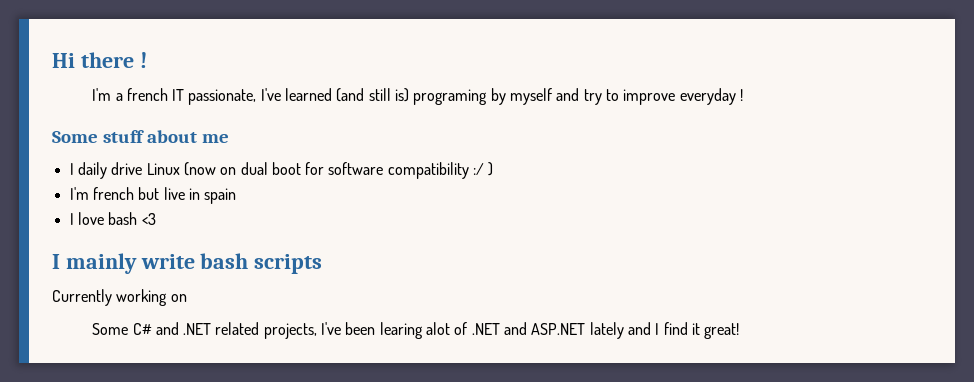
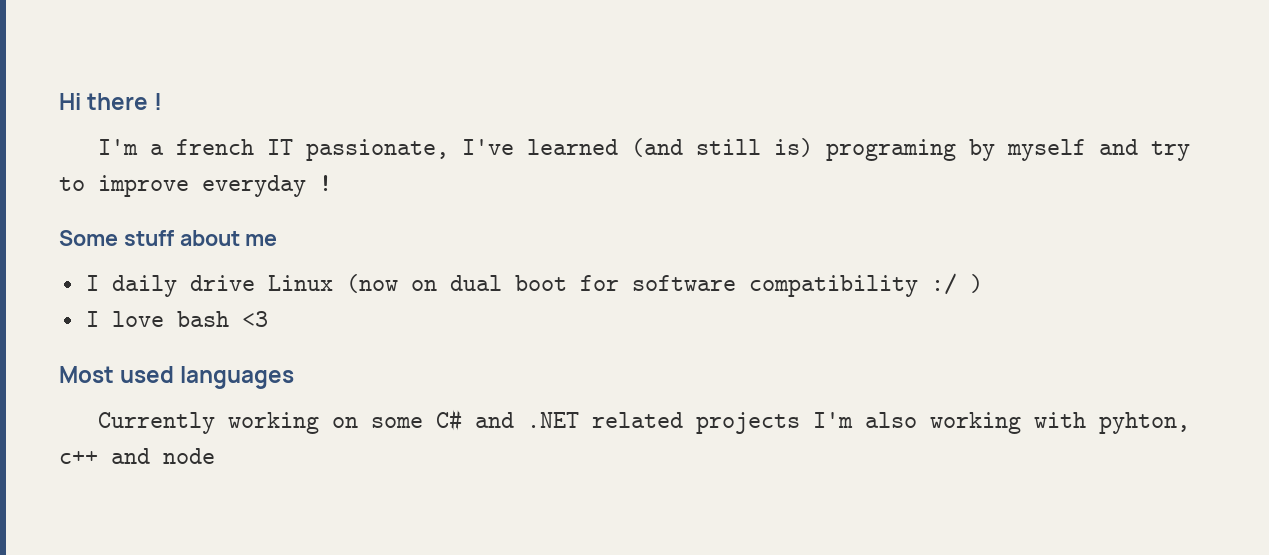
[69,187,237,204] // I'm french but live in spain -> (983, 283) none
[52,253,323,274] I mainly write bash scripts -> [59,366,295,389] Most used languages
[92,323,129,335] // Some -> [371,417,424,428] some
[263,322,740,339] projects, I've been learing alot of .NET and ASP.NET lately and I find it great! -> [696,412,1191,434] [59,448,215,464] projects I'm also working with pyhton, c++ and node

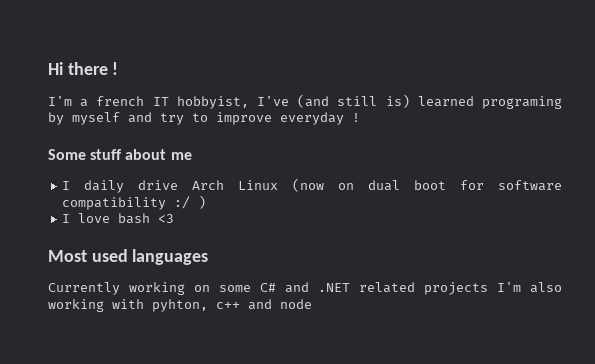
[306,139,619,161] passionate, I've learned -> [176,96,289,109] hobbyist, I've
(814, 147) none -> [417,96,474,107] learned
(255, 283) none -> [192,180,225,190] Arch

